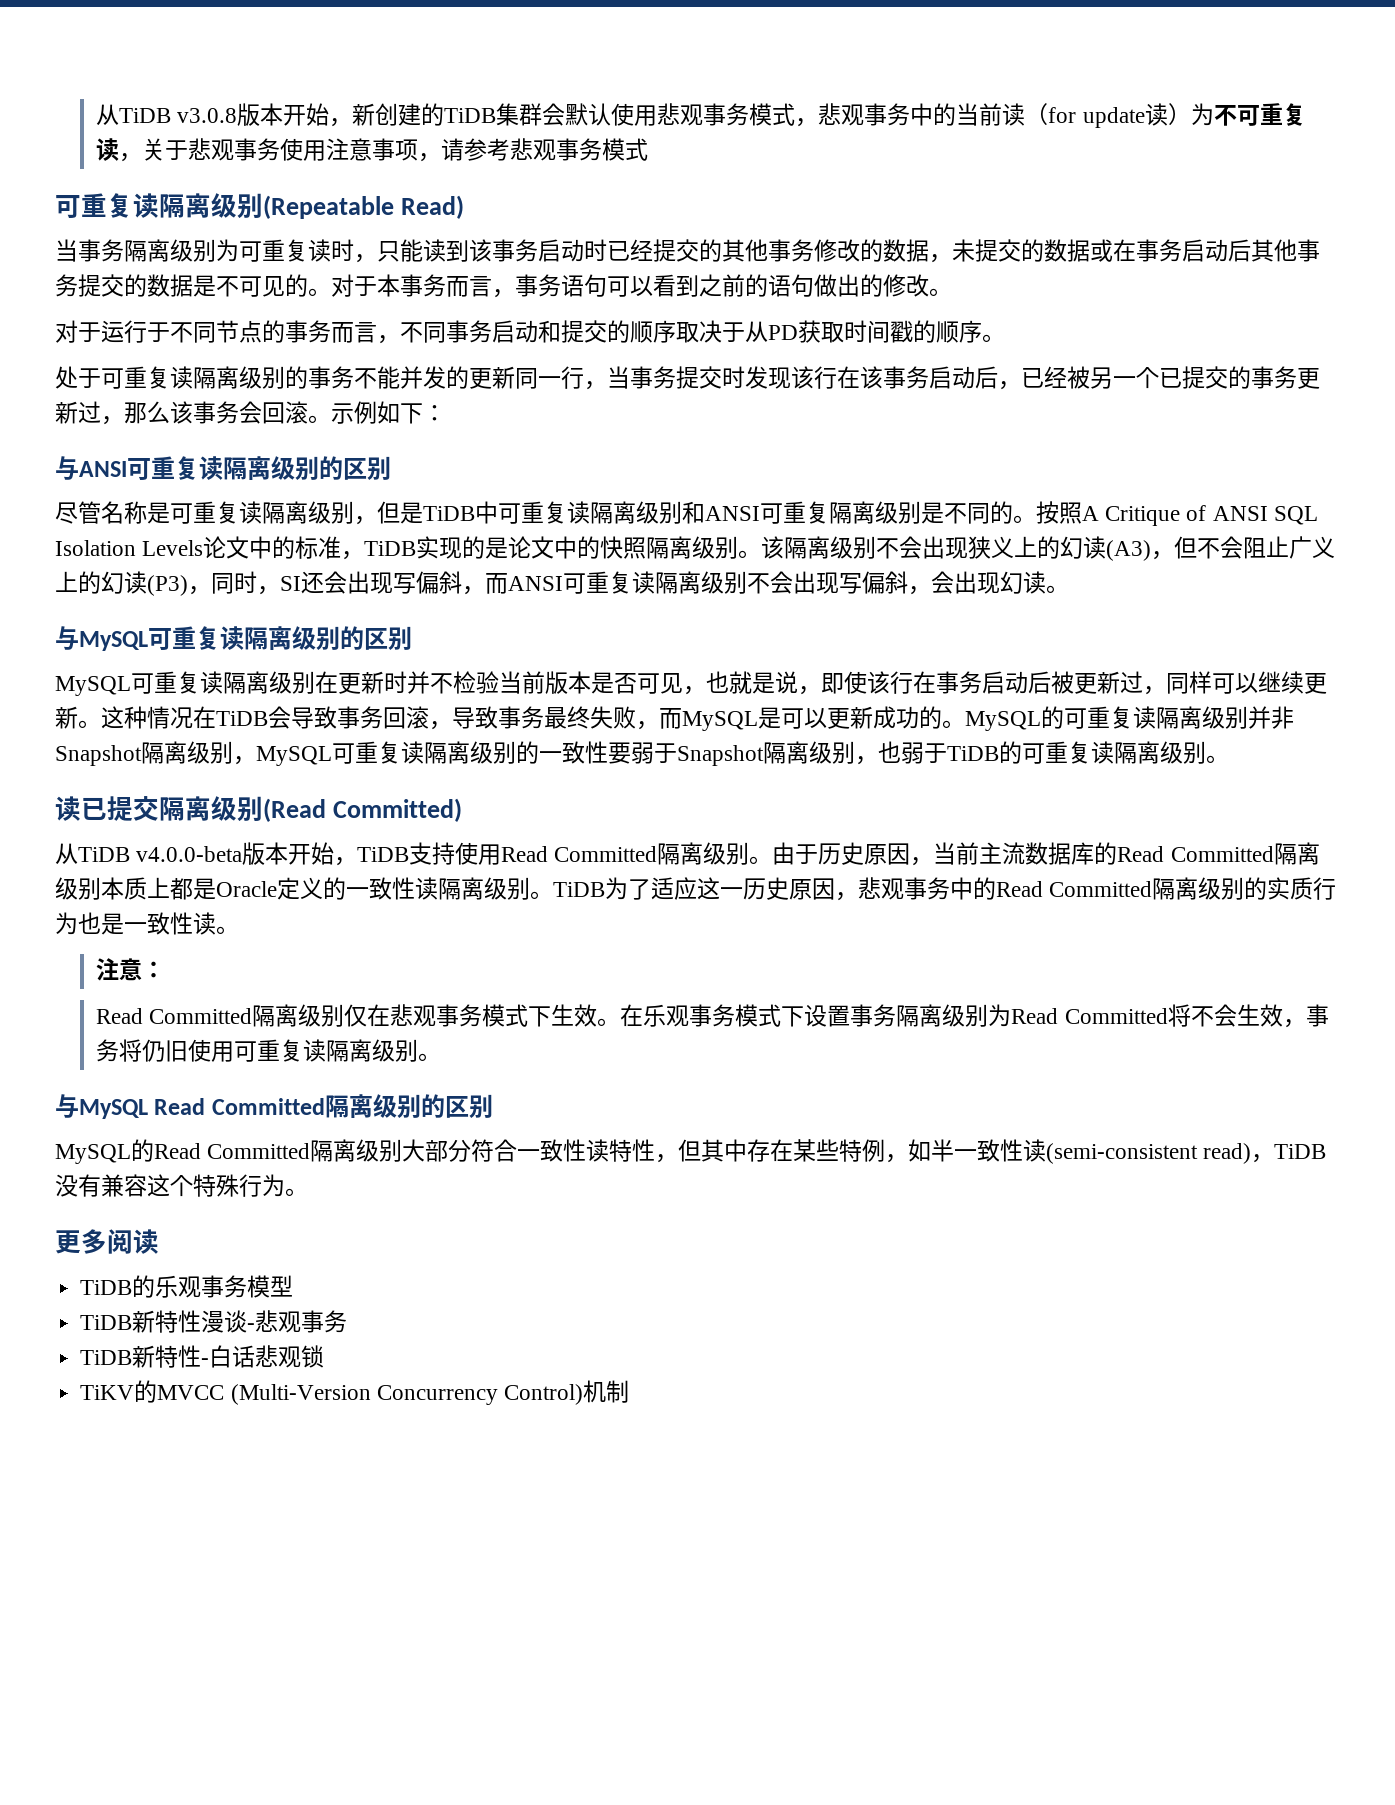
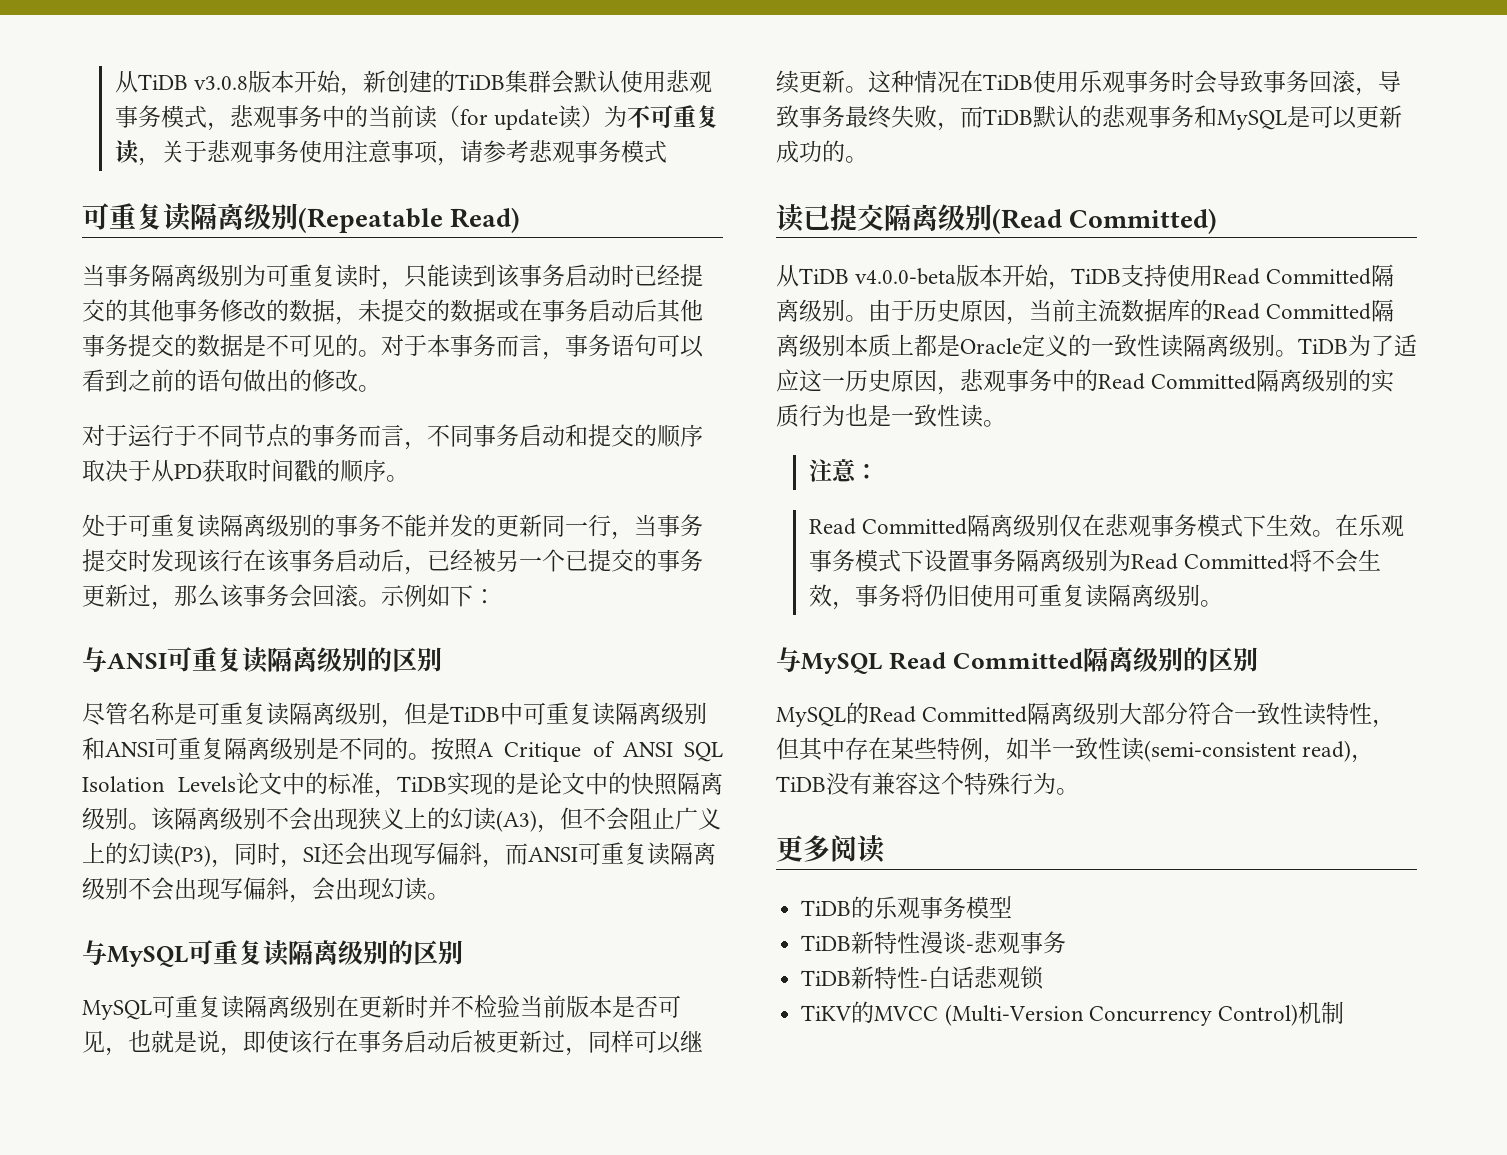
(268, 718) none -> [1033,70,1194,93] 使用乐观事务时
(682, 718) none -> [983,105,1217,128] TiDB默认的悲观事务和
[965,706,1294,731] [55,741,1229,766] MySQL的可重复读隔离级别并非Snapshot隔离级别，MySQL可重复读隔离级别的一致性要弱于Snapshot隔离级别，也弱于TiDB的可重复读隔离级别。 -> (868, 159) none

